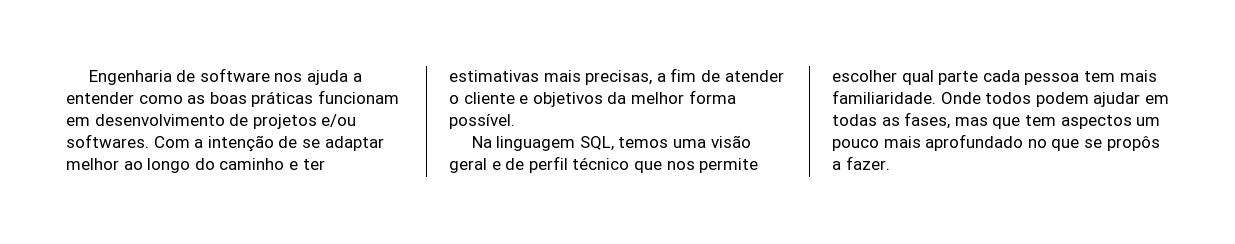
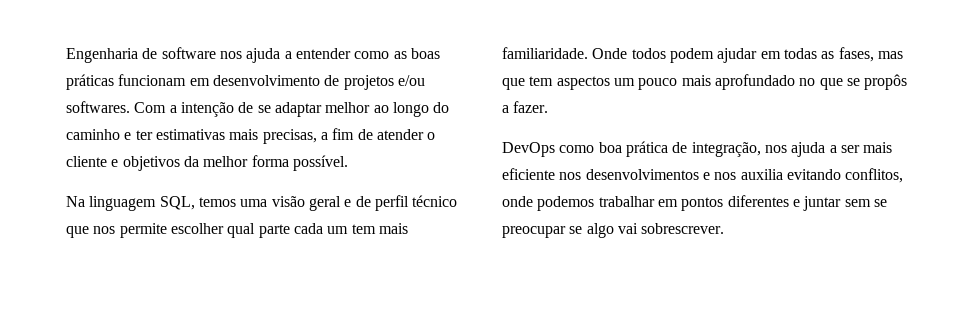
[1024,73,1080,85] pessoa -> [327,226,349,234] um
(890, 163) none -> [502,141,893,157] [502,168,904,183] [502,195,887,211] [502,223,725,238] // DevOps como boa prática de integração, nos ajuda a ser mais eficiente nos desenvolvimentos e nos auxilia evitando conflitos, onde podemos trabalhar em pontos diferentes e juntar sem se preocupar se algo vai sobrescrever.

